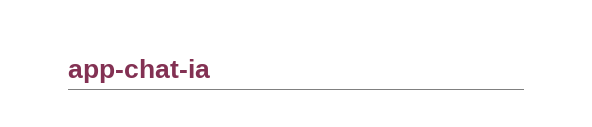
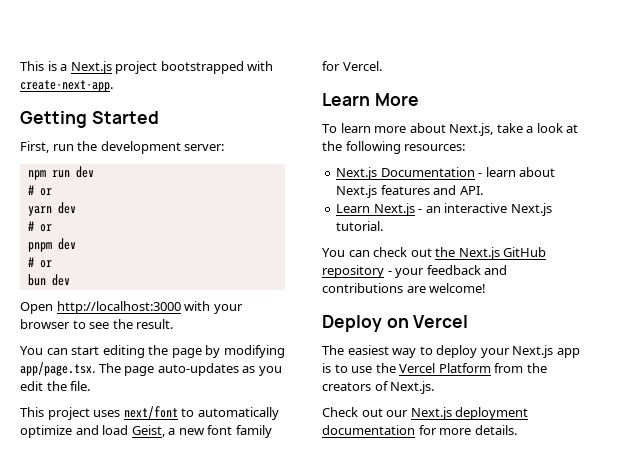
[68,59,210,83] app-chat-ia -> [20,61,274,74] [20,80,113,92] [20,111,159,128] [20,141,225,154] [27,166,94,180] [27,185,52,196] [27,202,76,216] [27,221,52,232] [27,238,76,252] [27,257,52,268] [27,274,70,286] [20,301,243,314] [20,319,174,329] [20,345,285,358] [20,362,282,376] [20,381,91,391] [20,406,279,420] [20,425,272,438] [322,61,382,71] [322,93,419,106] [322,123,579,136] [322,141,466,154] [336,167,556,180] [336,185,483,198] [336,203,552,216] [336,221,384,231] [322,247,547,260] [322,265,508,278] [322,283,487,293] [322,315,469,332] [322,345,580,358] [322,363,547,373] [322,381,435,394] [322,407,529,420] [322,425,517,435] This is a Next.js project bootstrapped with create-next-app. // Getting Started // First, run the development server: // npm run dev // # or // yarn dev // # or // pnpm dev // # or // bun dev // Open http://localhost:3000 with your browser to see the result. // You can start editing the page by modifying app/page.tsx. The page auto-updates as you edit the file. // This project uses next/font to automatically optimize and load Geist, a new font family for Vercel. // Learn More // To learn more about Next.js, take a look at the following resources: // Next.js Documentation - learn about Next.js features and API. // Learn Next.js - an interactive Next.js tutorial. // You can check out the Next.js GitHub repository - your feedback and contributions are welcome! // Deploy on Vercel // The easiest way to deploy your Next.js app is to use the Vercel Platform from the creators of Next.js. // Check out our Next.js deployment documentation for more details.

